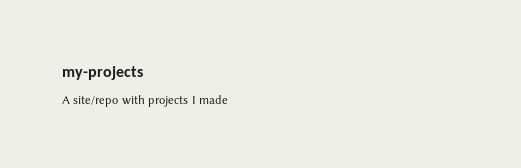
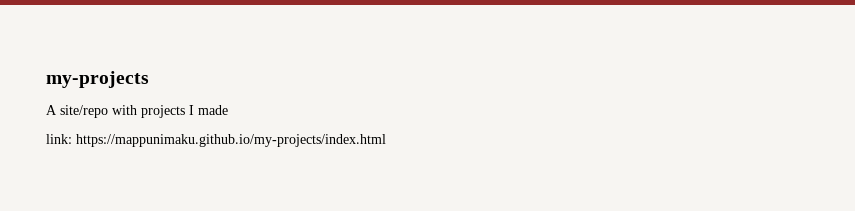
(228, 99) none -> [46,134,386,147] // link: https://mappunimaku.github.io/my-projects/index.html

